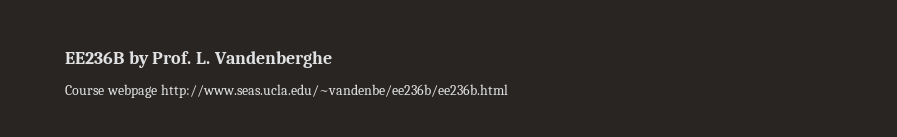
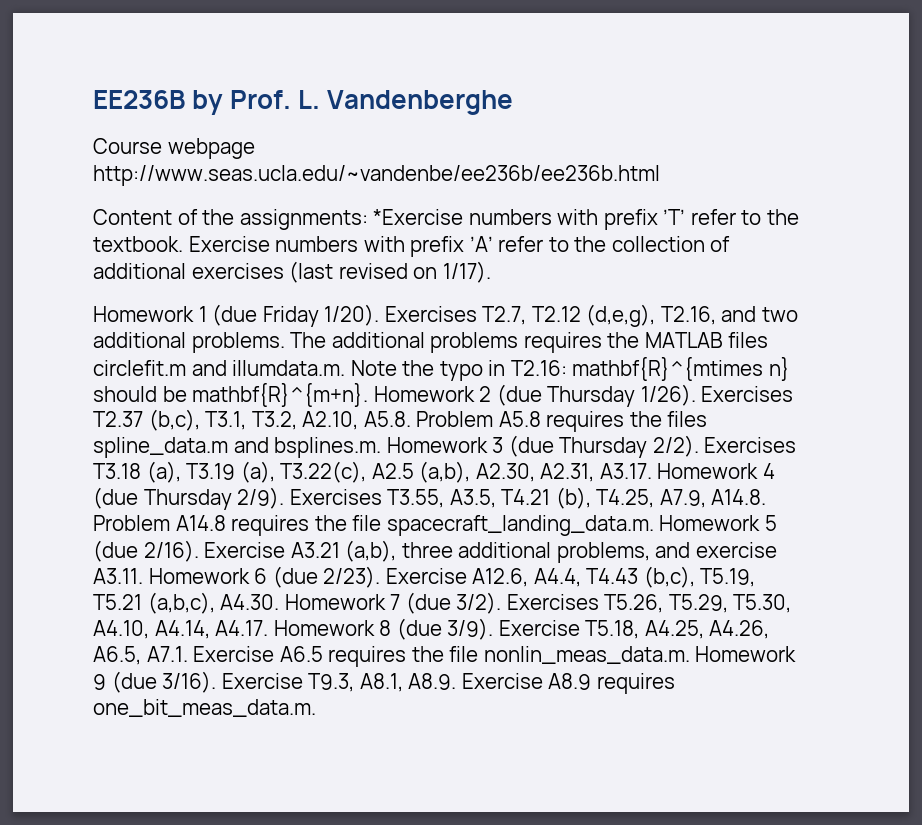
(508, 91) none -> [93,209,799,230] [93,236,731,257] [93,261,491,283] [93,304,798,327] [93,332,769,353] [93,357,790,381] [93,383,794,407] [93,409,708,432] [93,435,797,458] [93,461,775,483] [93,487,767,510] [93,515,777,536] [93,540,777,563] [93,566,756,588] [93,592,792,614] [93,618,770,640] [93,646,797,667] [93,671,675,694] [93,699,316,717] // Content of the assignments: *Exercise numbers with prefix ’T’ refer to the textbook. Exercise numbers with prefix ’A’ refer to the collection of additional exercises (last revised on 1/17). // Homework 1 (due Friday 1/20). Exercises T2.7, T2.12 (d,e,g), T2.16, and two additional problems. The additional problems requires the MATLAB files circlefit.m and illumdata.m. Note the typo in T2.16: mathbf{R}^{mtimes n} should be mathbf{R}^{m+n}. Homework 2 (due Thursday 1/26). Exercises T2.37 (b,c), T3.1, T3.2, A2.10, A5.8. Problem A5.8 requires the files spline_data.m and bsplines.m. Homework 3 (due Thursday 2/2). Exercises T3.18 (a), T3.19 (a), T3.22(c), A2.5 (a,b), A2.30, A2.31, A3.17. Homework 4 (due Thursday 2/9). Exercises T3.55, A3.5, T4.21 (b), T4.25, A7.9, A14.8. Problem A14.8 requires the file spacecraft_landing_data.m. Homework 5 (due 2/16). Exercise A3.21 (a,b), three additional problems, and exercise A3.11. Homework 6 (due 2/23). Exercise A12.6, A4.4, T4.43 (b,c), T5.19, T5.21 (a,b,c), A4.30. Homework 7 (due 3/2). Exercises T5.26, T5.29, T5.30, A4.10, A4.14, A4.17. Homework 8 (due 3/9). Exercise T5.18, A4.25, A4.26, A6.5, A7.1. Exercise A6.5 requires the file nonlin_meas_data.m. Homework 9 (due 3/16). Exercise T9.3, A8.1, A8.9. Exercise A8.9 requires one_bit_meas_data.m.

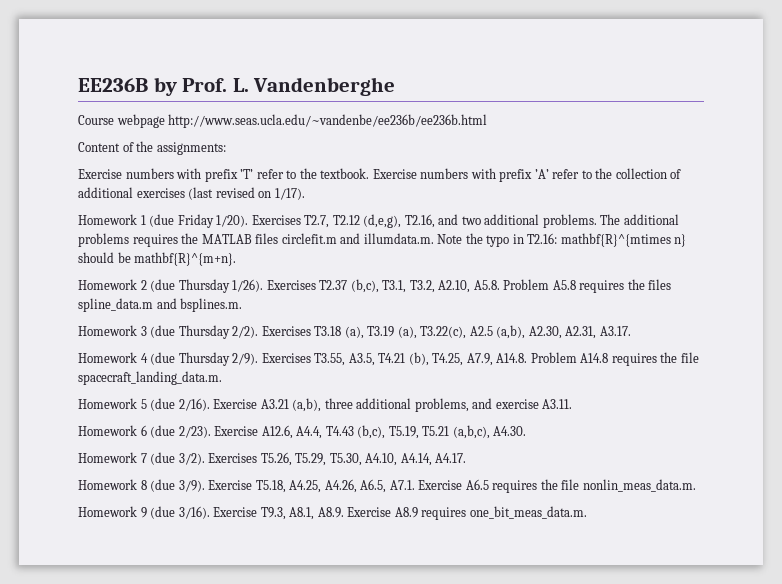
[373,209,464,225] *Exercise -> [78,169,122,179] // Exercise
(369, 395) none -> (237, 259) //
(382, 447) none -> (243, 305) //
(652, 471) none -> (631, 331) //
(654, 525) none -> (222, 378) //
(143, 576) none -> (573, 404) //
(280, 602) none -> (527, 431) //
(269, 628) none -> (467, 458) //
(690, 655) none -> (696, 485) //

